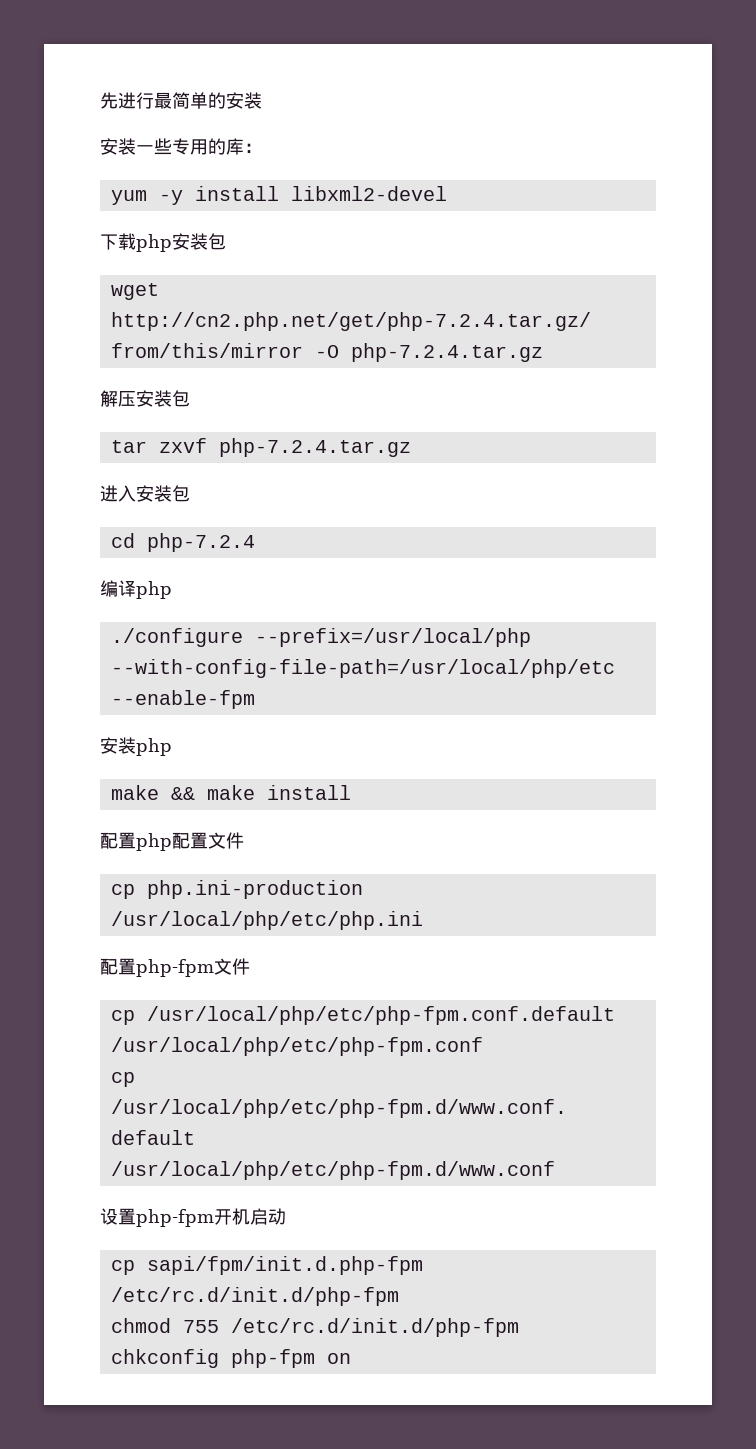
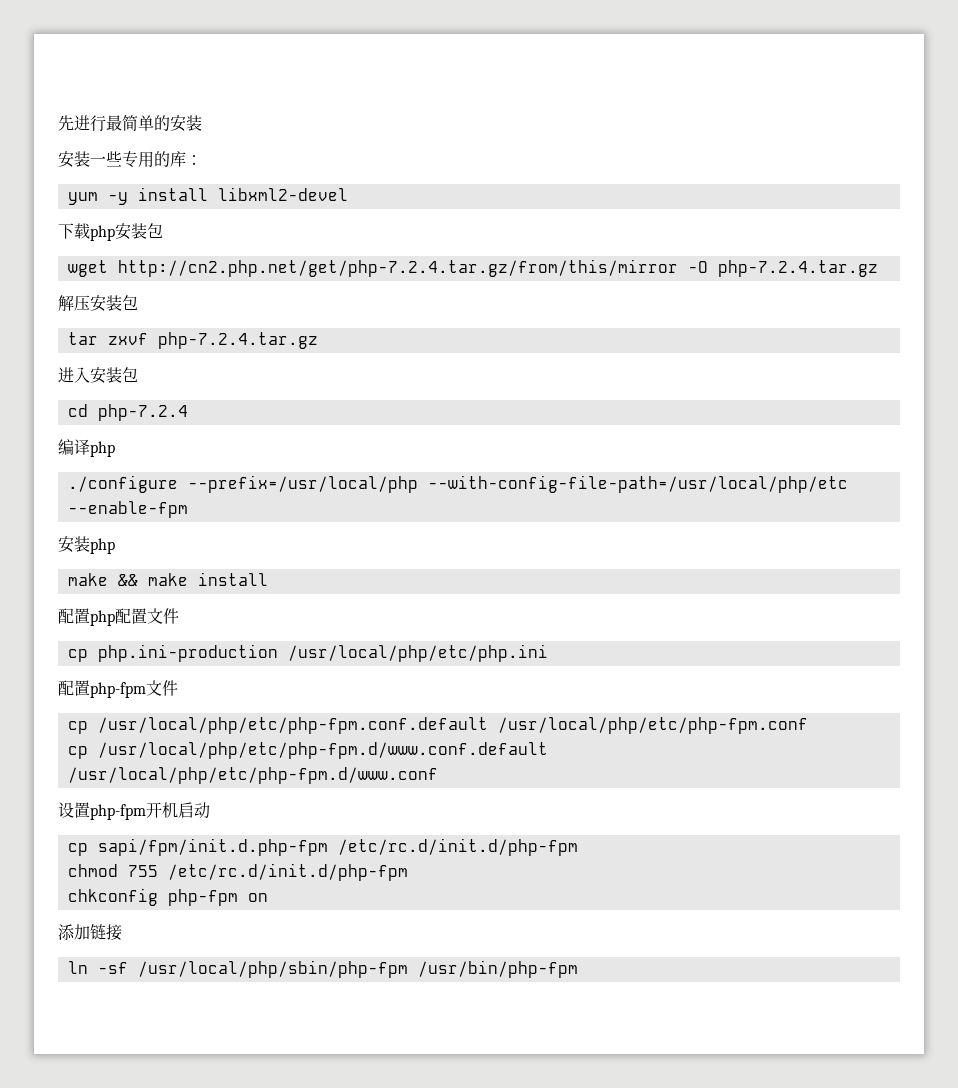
(351, 1358) none -> [58,924,122,941] [67,960,578,978] // 添加链接 // ln -sf /usr/local/php/sbin/php-fpm /usr/bin/php-fpm

